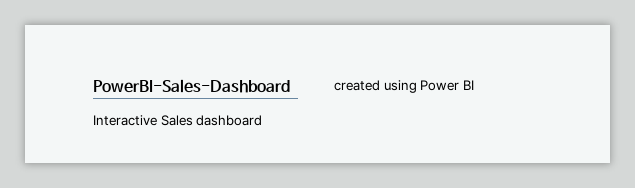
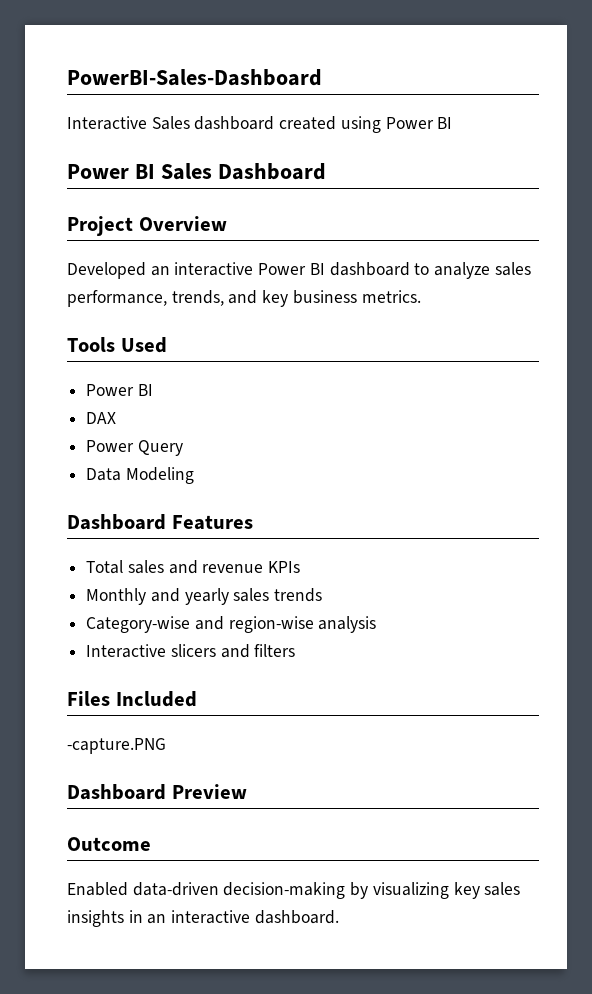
(474, 85) none -> [67,163,326,180] [67,216,227,236] [67,262,531,279] [67,290,421,307] [67,337,167,353] [86,384,153,396] [86,412,117,424] [86,440,183,456] [86,467,194,484] [67,514,253,530] [86,560,301,574] [86,588,323,605] [86,616,377,633] [86,644,296,658] [67,691,197,707] [67,738,166,754] [67,784,247,800] [67,837,151,851] [67,882,521,899] [67,910,339,927] // Power BI Sales Dashboard // Project Overview // Developed an interactive Power BI dashboard to analyze sales performance, trends, and key business metrics. // Tools Used // Power BI // DAX // Power Query // Data Modeling // Dashboard Features // Total sales and revenue KPIs // Monthly and yearly sales trends // Category-wise and region-wise analysis // Interactive slicers and filters // Files Included // -capture.PNG // Dashboard Preview // Outcome // Enabled data-driven decision-making by visualizing key sales insights in an interactive dashboard.

